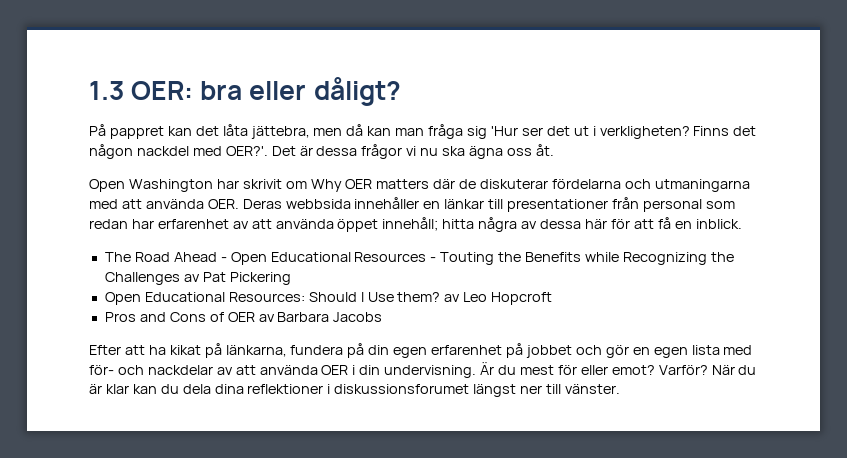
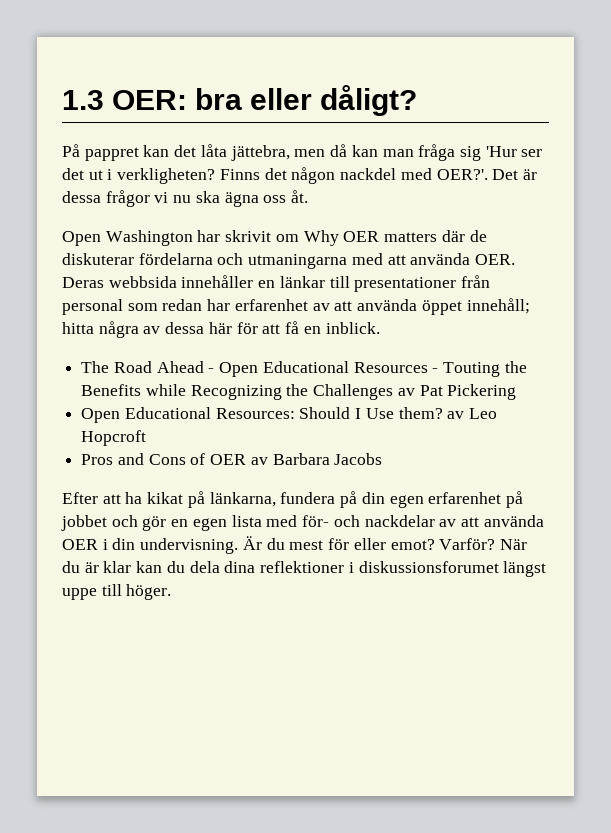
[520,384,620,394] ner till vänster. -> [62,584,172,600] uppe till höger.

